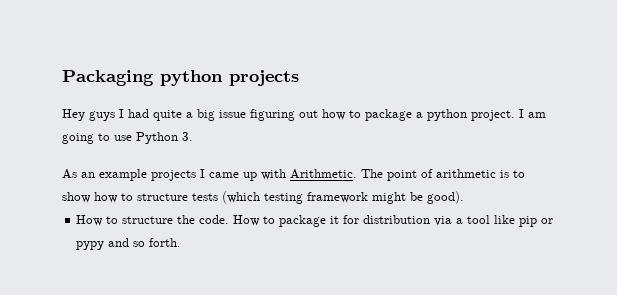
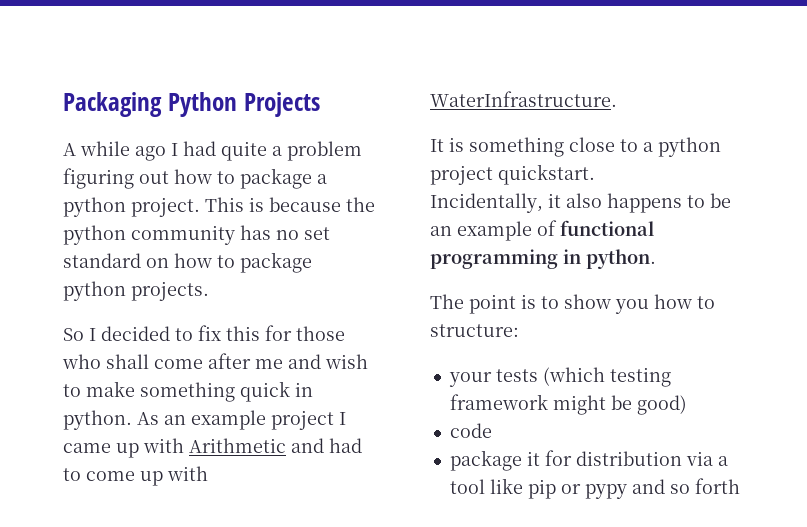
[160,70,299,86] [62,109,115,121] python projects // Hey guys -> [167,92,320,117] [63,141,166,161] Python Projects // A while ago
[197,109,246,121] big issue -> [287,141,362,161] problem
[519,109,546,118] [62,132,193,144] I am going to use Python 3. // -> [205,197,375,212] [63,225,330,245] [63,252,312,273] [63,281,209,301] [63,325,345,341] [62,353,368,369] [63,381,313,402] [63,410,132,430] This is because the python community has no set standard on how to package python projects. // So I decided to fix this for those who shall come after me and wish to make something quick in python.
[151,170,196,181] projects -> [271,410,334,430] project
[290,169,496,181] Arithmetic. The point of arithmetic -> [189,438,362,453] [63,466,208,486] [430,91,617,107] [430,137,721,157] [430,164,595,185] [430,193,731,213] [430,220,654,241] [430,249,656,269] [430,294,516,314] Arithmetic and had to come up with WaterInfrastructure. // It is something close to a python project quickstart. // Incidentally, it also happens to be an example of functional programming in python. // The point
[94,192,188,203] how to structure -> [615,294,715,314] [430,324,519,337] [448,372,492,387] you how to structure: // your
[427,191,464,204] [76,215,276,226] good). // How to structure the code. How to -> [636,395,687,415] [449,423,492,438] good) // code //
[149,238,182,247] forth. -> [694,478,740,494] forth

